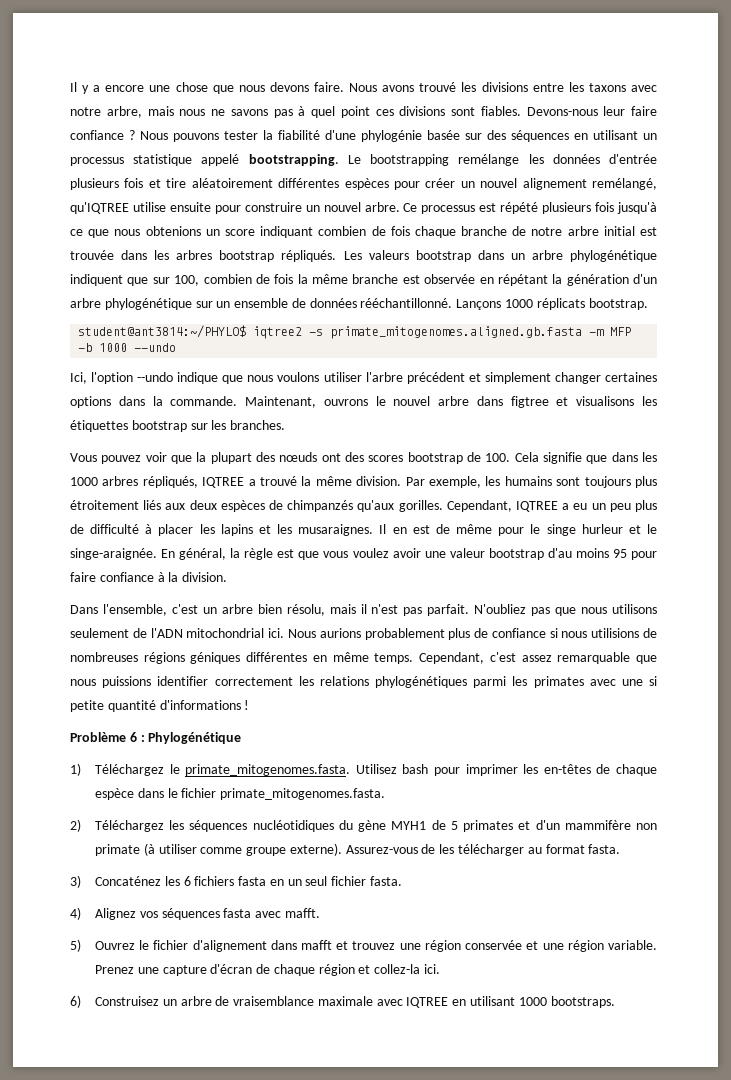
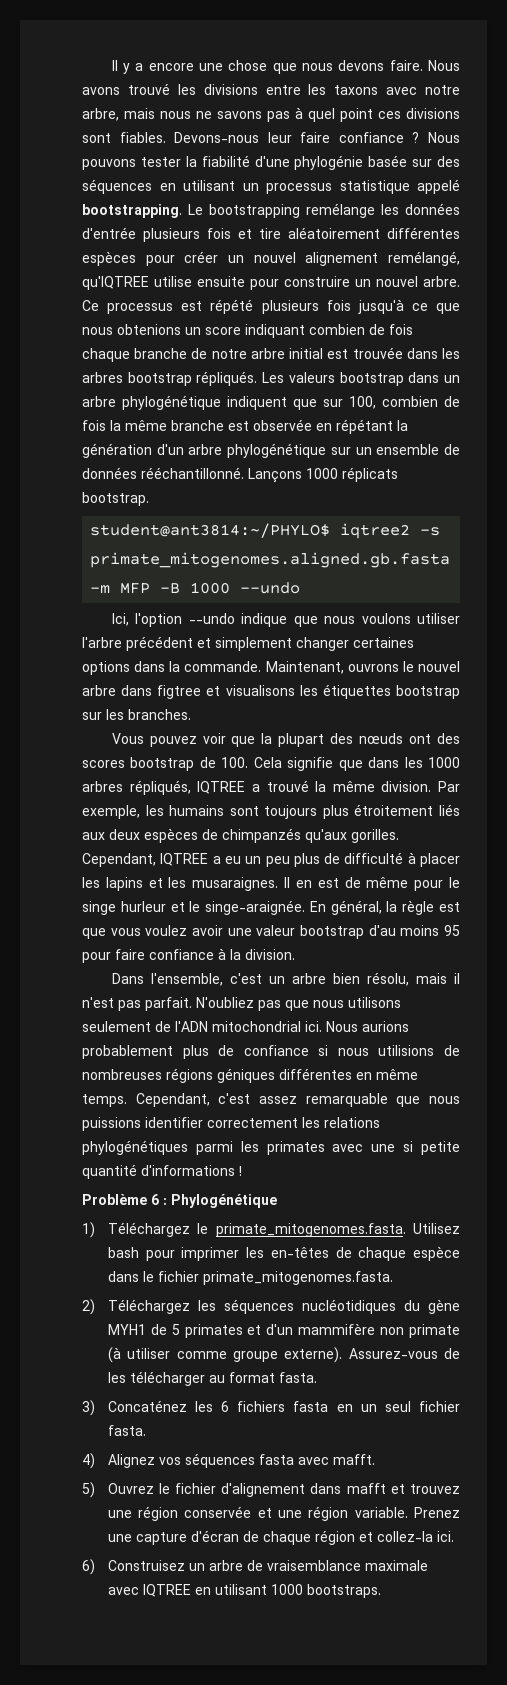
[78,343,93,352] -b -> [160,583,181,593] -B

